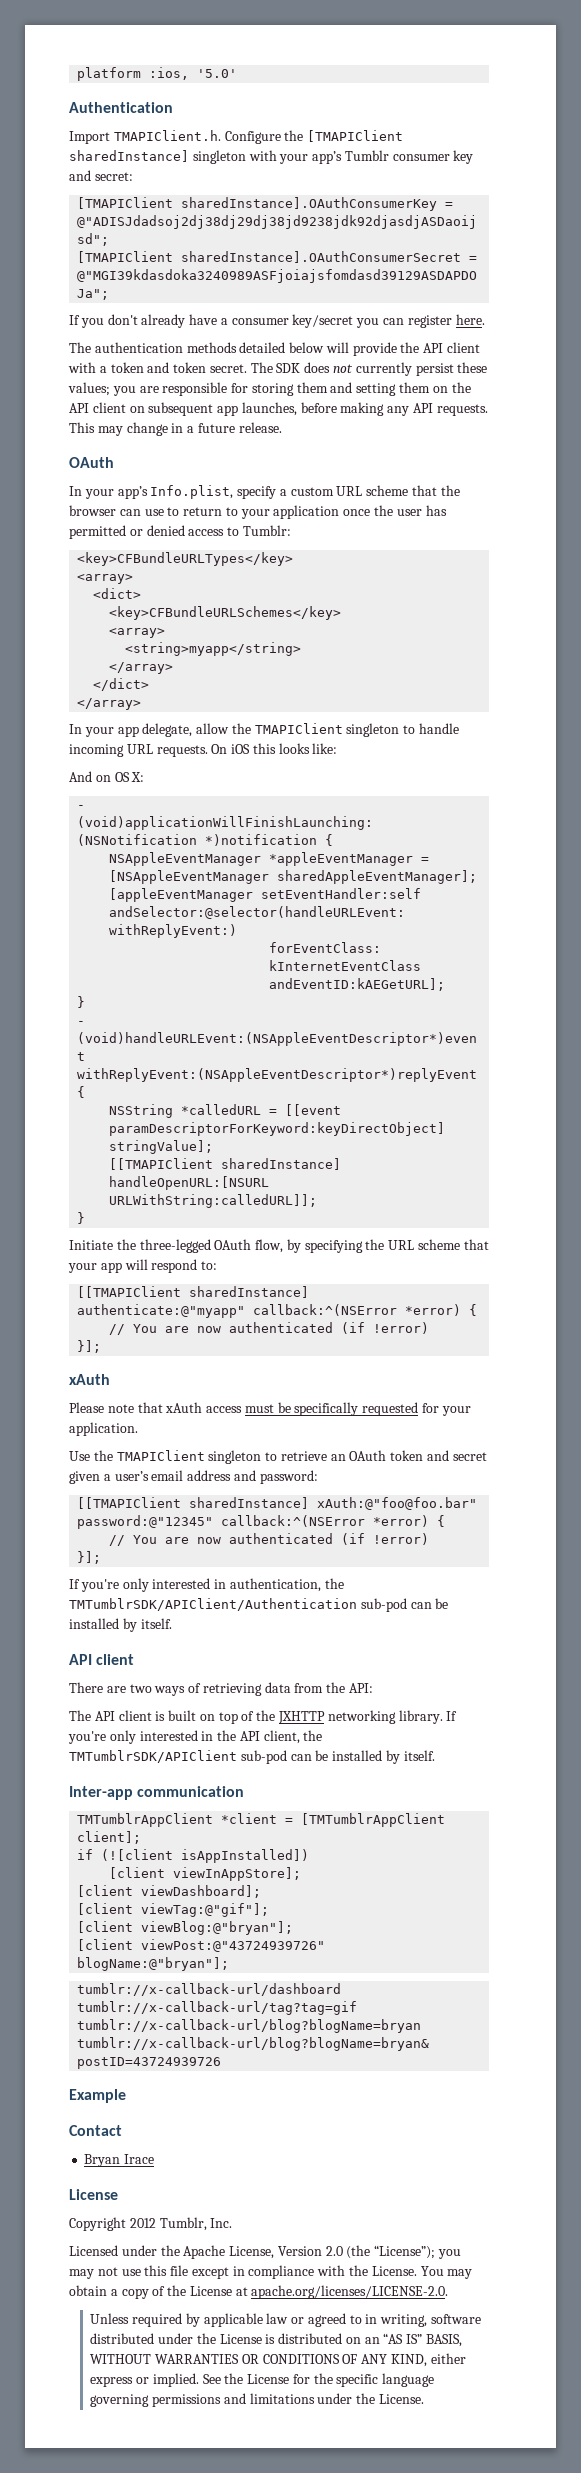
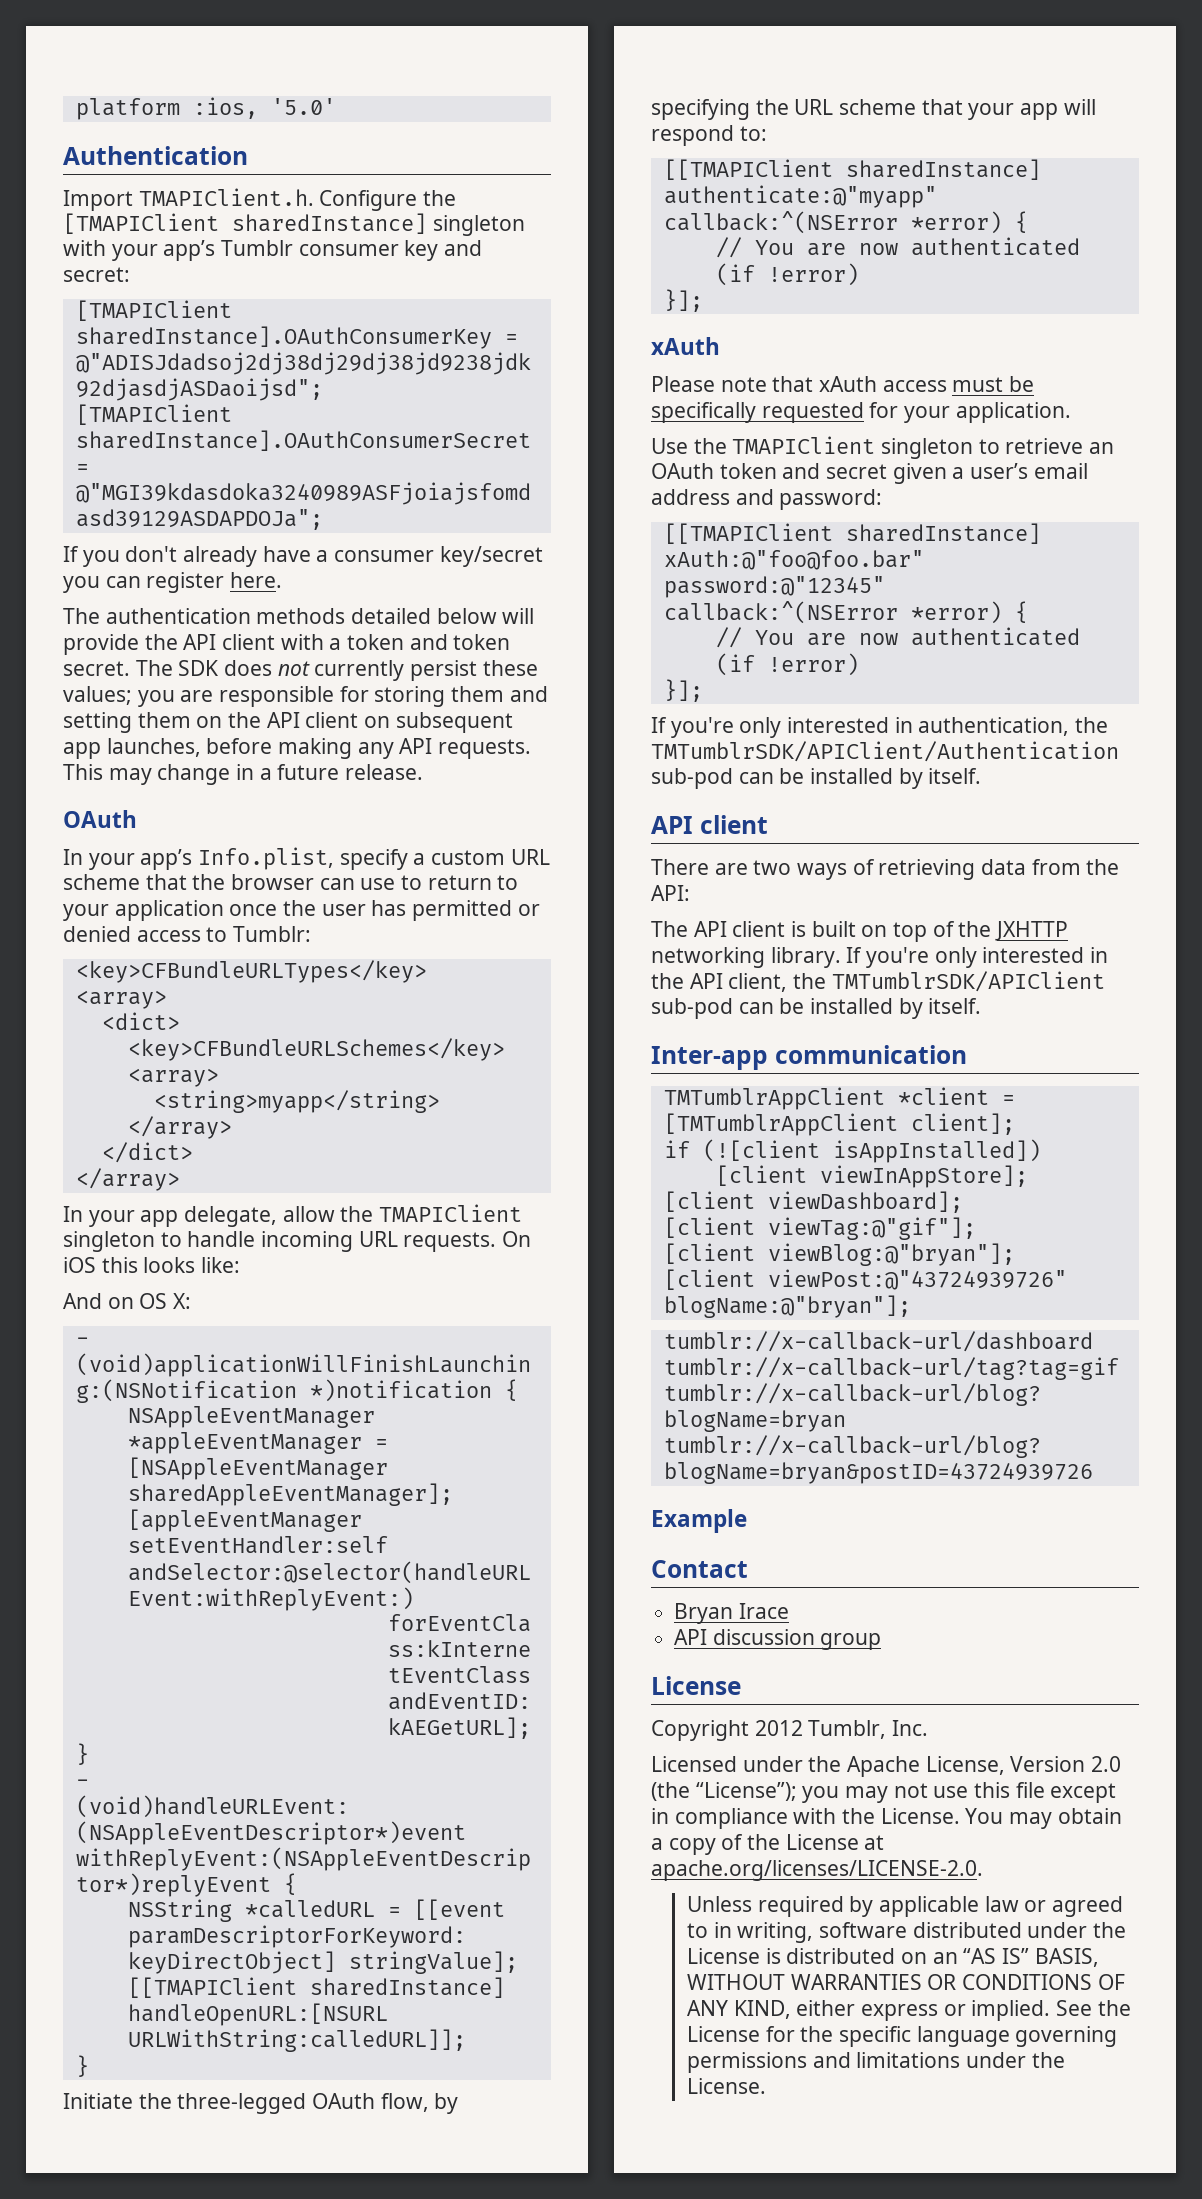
(155, 2159) none -> [674,1629,882,1650] // API discussion group

